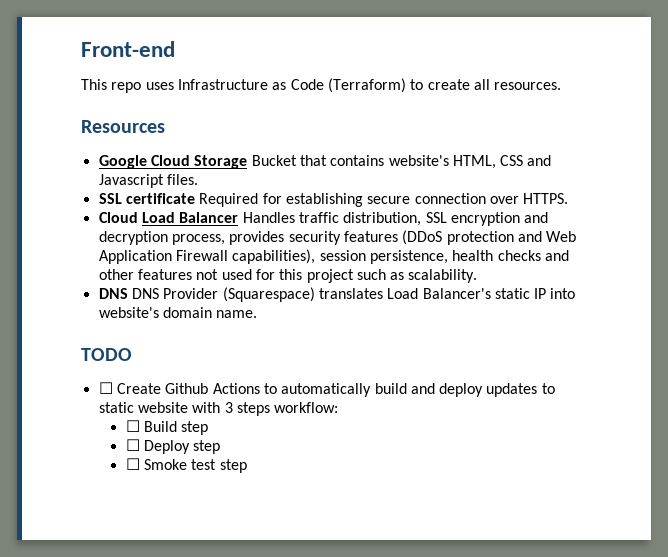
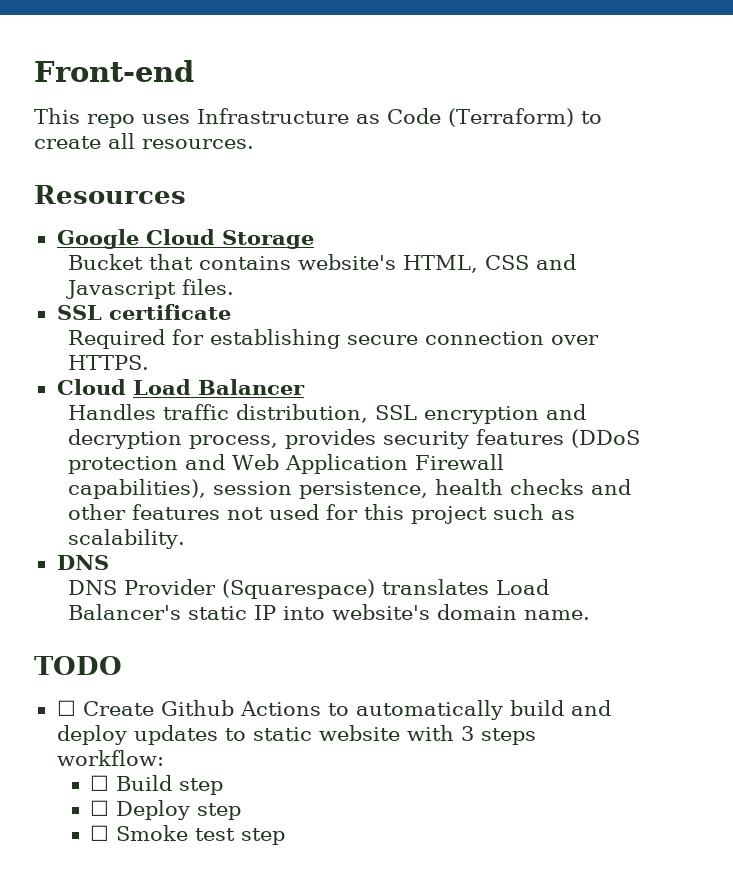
(248, 162) none -> (314, 239) //
(195, 198) none -> (231, 312) //
(239, 217) none -> (305, 387) //
(128, 293) none -> (109, 562) //

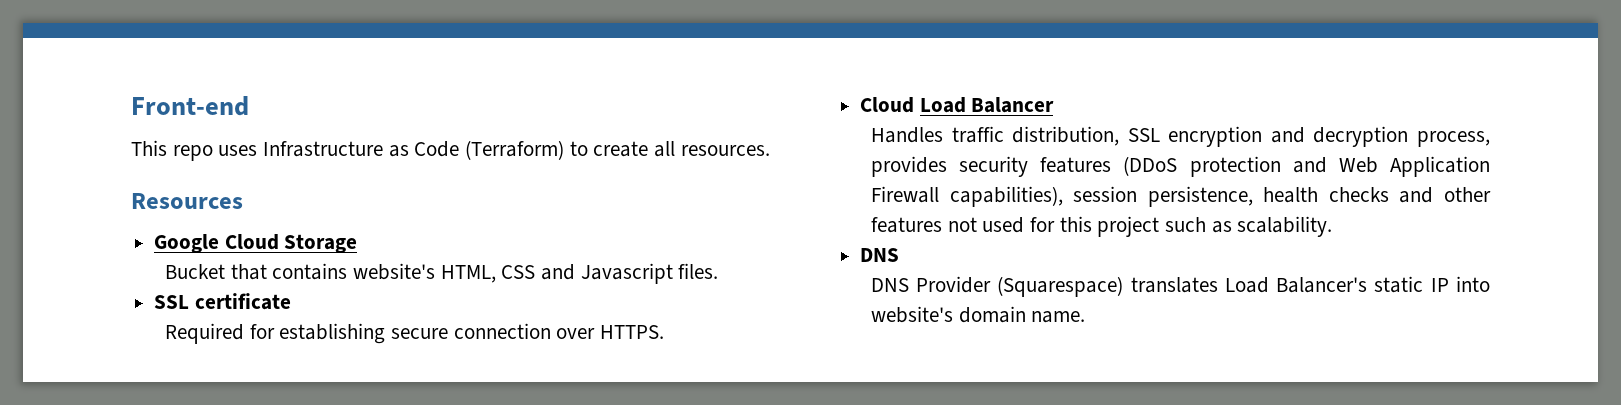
[34,656,122,675] [56,700,611,720] [56,725,536,745] [56,750,164,766] [90,775,224,795] [90,800,242,820] [90,825,286,845] // TODO // ☐ Create Github Actions to automatically build and deploy updates to static website with 3 steps workflow: // ☐ Build step // ☐ Deploy step // ☐ Smoke test step -> (1086, 317) none

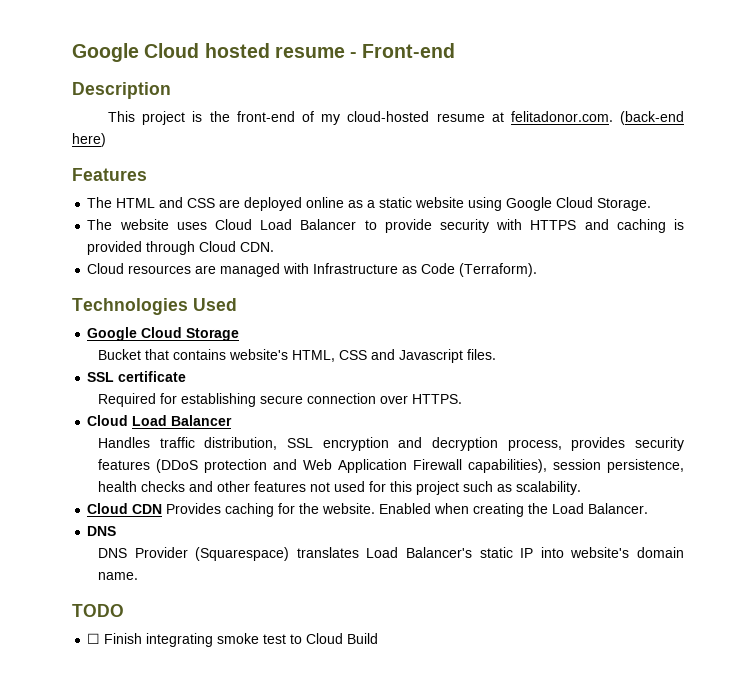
(131, 106) none -> [72,43,358,62] Google Cloud hosted resume -
(249, 106) none -> [72,82,171,99] // Description
[172,140,770,161] [131,193,243,209] repo uses Infrastructure as Code (Terraform) to create all resources. // Resources -> [142,111,684,125] [72,133,106,147] [72,168,147,181] [87,197,652,211] [87,219,684,233] [87,241,275,255] [87,263,538,277] [72,298,237,315] project is the front-end of my cloud-hosted resume at felitadonor.com. (back-end here) // Features // The HTML and CSS are deployed online as a static website using Google Cloud Storage. // The website uses Cloud Load Balancer to provide security with HTTPS and caching is provided through Cloud CDN. // Cloud resources are managed with Infrastructure as Code (Terraform). // Technologies Used
(1333, 226) none -> [87,503,649,517] // Cloud CDN Provides caching for the website. Enabled when creating the Load Balancer.
(1086, 317) none -> [72,604,124,617] [87,633,379,647] // TODO // ☐ Finish integrating smoke test to Cloud Build

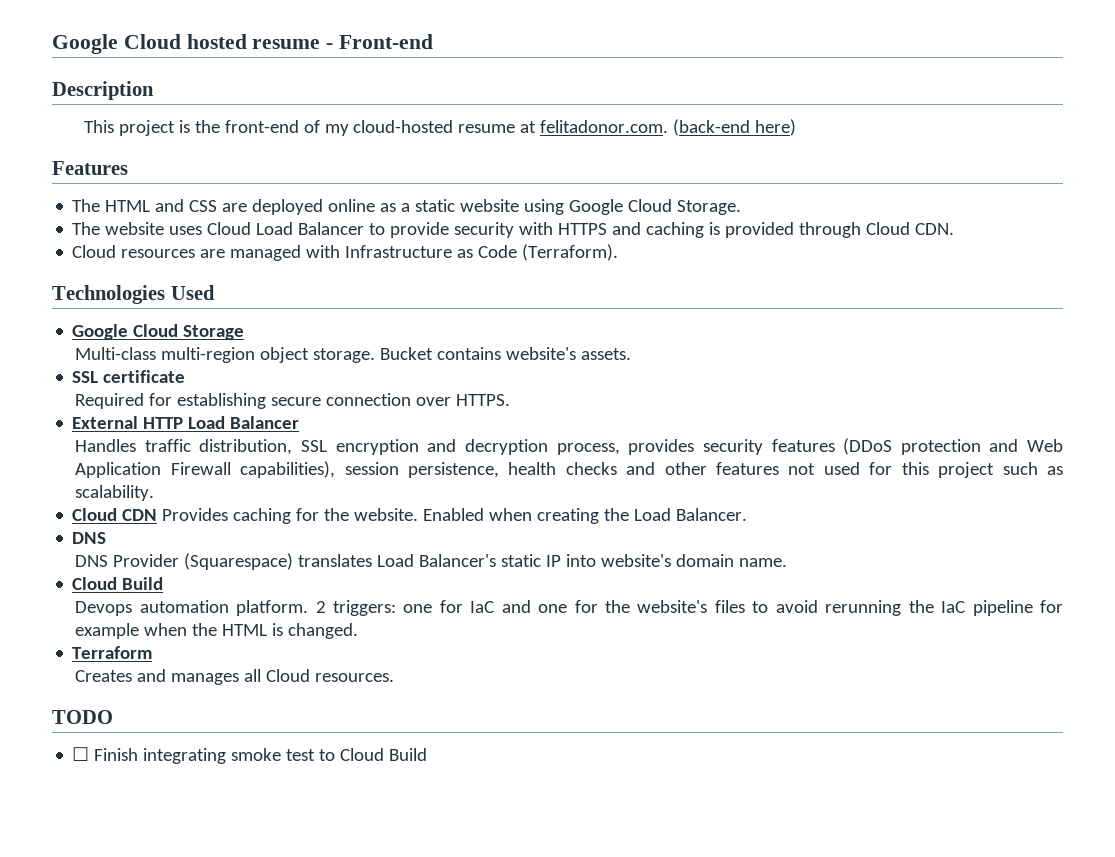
[97,349,496,363] Bucket that contains website's HTML, CSS and Javascript files. -> [75,347,632,363] Multi-class multi-region object storage. Bucket contains website's assets.
[87,415,129,426] Cloud -> [72,416,184,429] External HTTP
(138, 576) none -> [72,577,164,590] [75,600,1064,616] [75,623,359,639] [72,646,153,659] [75,669,395,685] // Cloud Build // Devops automation platform. 2 triggers: one for IaC and one for the website's files to avoid rerunning the IaC pipeline for example when the HTML is changed. // Terraform // Creates and manages all Cloud resources.

